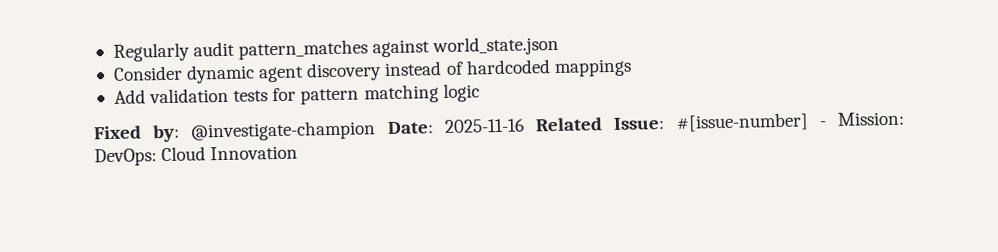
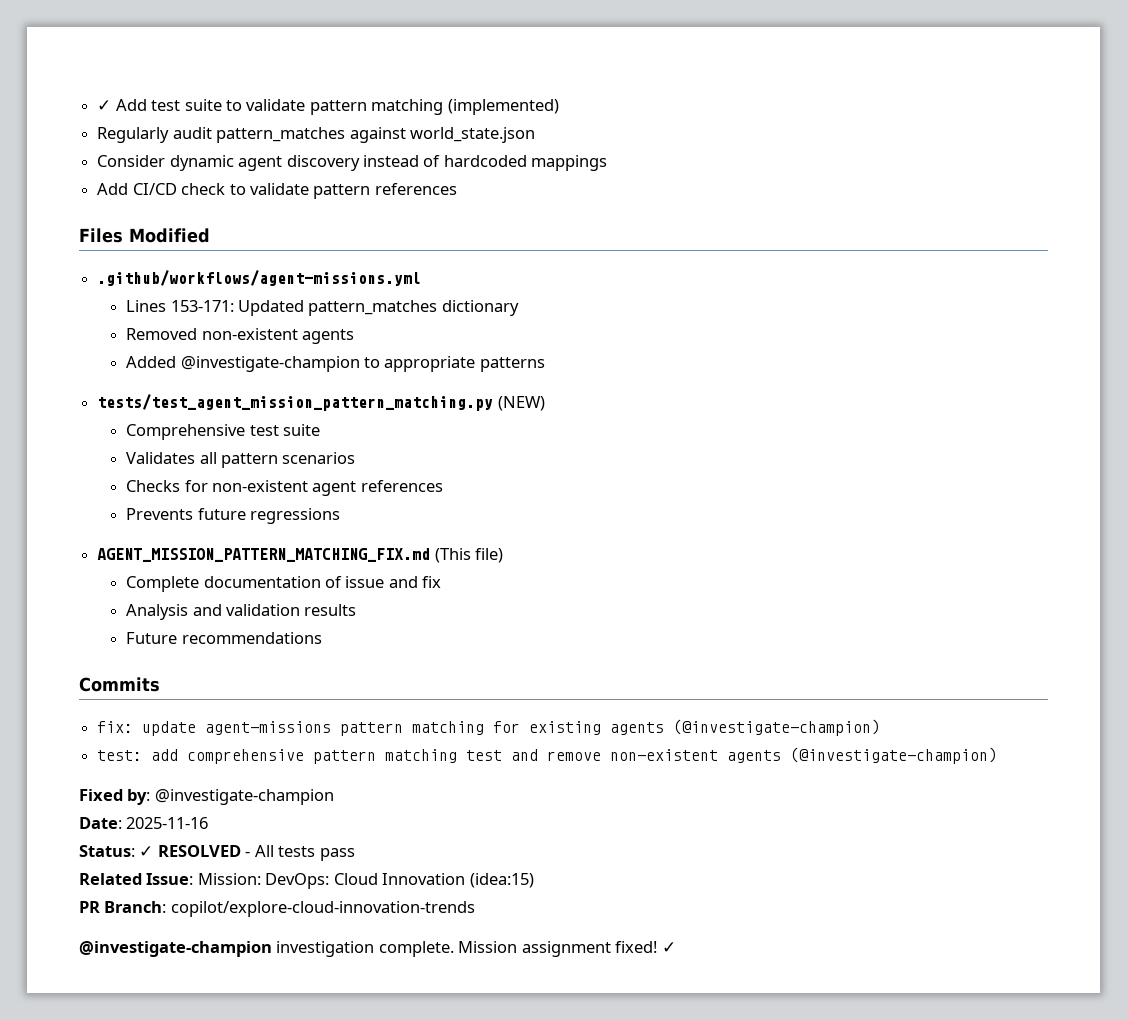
(112, 52) none -> [97,99,559,115] ✓ Add test suite to validate pattern matching (implemented) //
[149,83,480,105] validation tests for pattern matching logic -> [132,183,457,199] [79,228,210,243] [97,270,422,286] [126,300,519,316] [126,328,354,344] [126,356,545,372] [97,394,545,411] [126,424,320,440] [126,452,356,468] [126,480,443,496] [126,508,340,524] [97,548,504,563] [126,576,442,592] [126,604,357,620] [126,632,322,644] [79,677,160,692] [97,719,881,736] [97,747,998,764] CI/CD check to validate pattern references // Files Modified // .github/workflows/agent-missions.yml // Lines 153-171: Updated pattern_matches dictionary // Removed non-existent agents // Added @investigate-champion to appropriate patterns // tests/test_agent_mission_pattern_matching.py (NEW) // Comprehensive test suite // Validates all pattern scenarios // Checks for non-existent agent references // Prevents future regressions // AGENT_MISSION_PATTERN_MATCHING_FIX.md (This file) // Complete documentation of issue and fix // Analysis and validation results // Future recommendations // Commits // fix: update agent-missions pattern matching for existing agents (@investigate-champion) // test: add comprehensive pattern matching test and remove non-existent agents (@investigate-champion)
(377, 131) none -> (334, 797) //
[535,111,905,132] [94,145,299,167] Related Issue: #[issue-number] - Mission: DevOps: Cloud Innovation -> [79,845,355,861] [79,873,534,889] [79,901,475,917] [79,941,676,957] // Status: ✓ RESOLVED - All tests pass // Related Issue: Mission: DevOps: Cloud Innovation (idea:15) // PR Branch: copilot/explore-cloud-innovation-trends // @investigate-champion investigation complete. Mission assignment fixed! ✓

